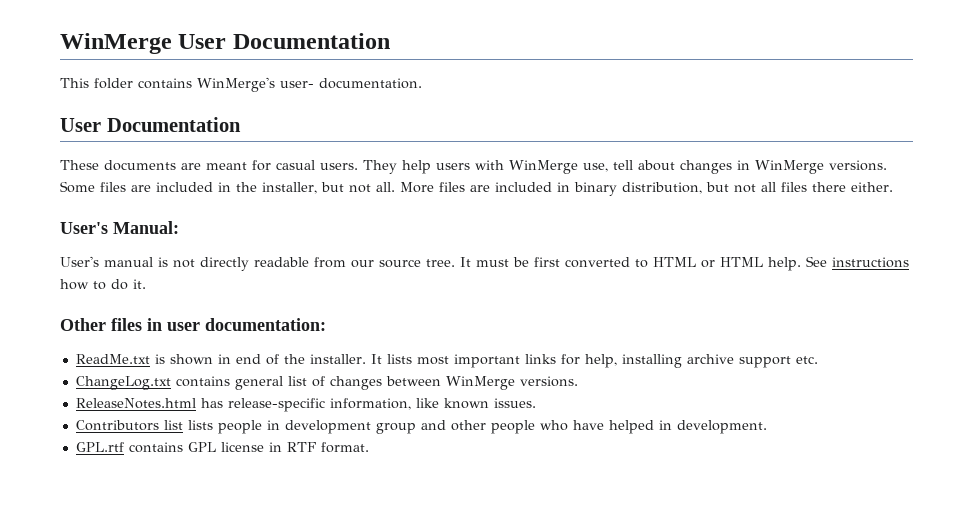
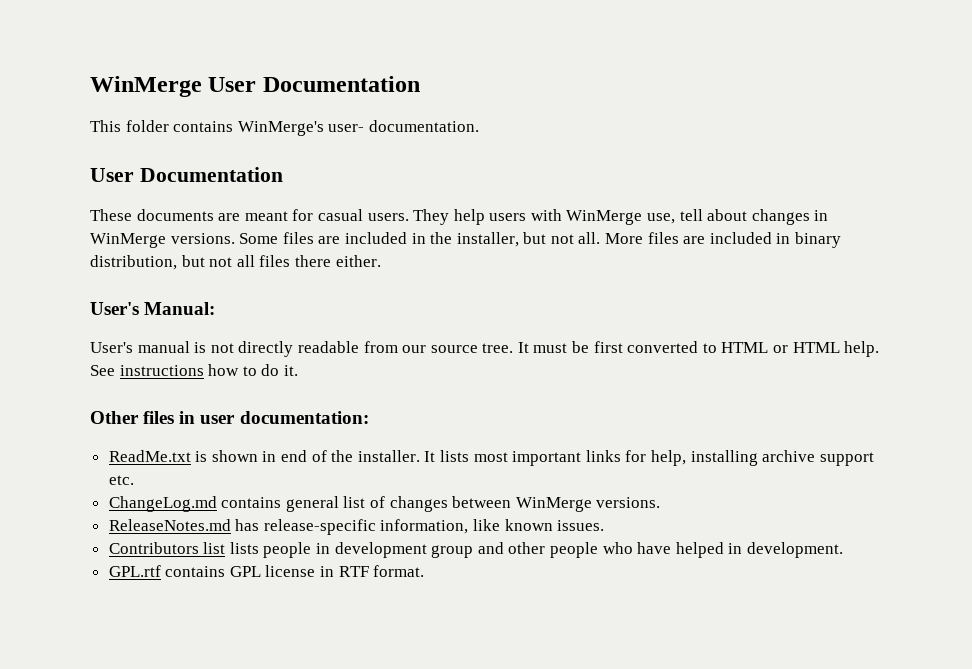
[75,376,171,390] ChangeLog.txt -> [108,496,217,512] ChangeLog.md
[75,398,196,409] ReleaseNotes.html -> [108,519,231,531] ReleaseNotes.md

